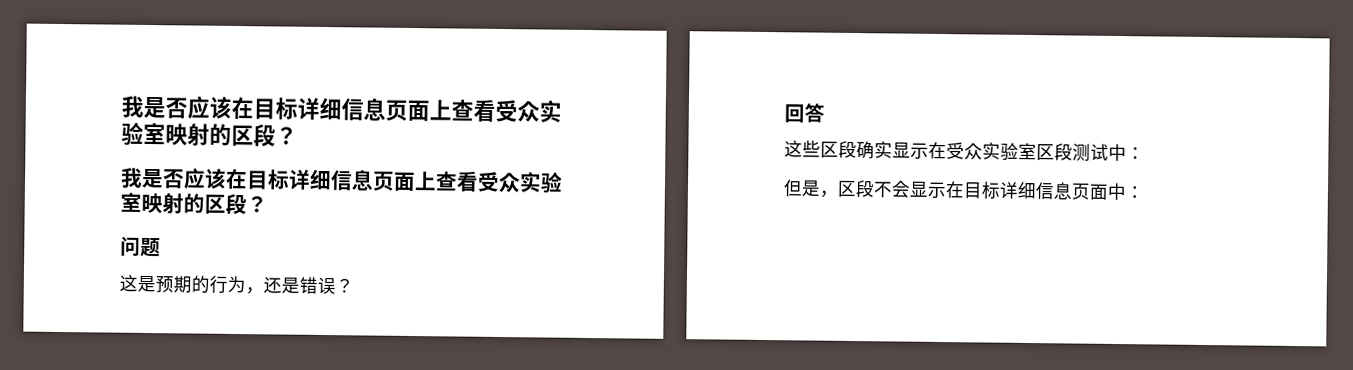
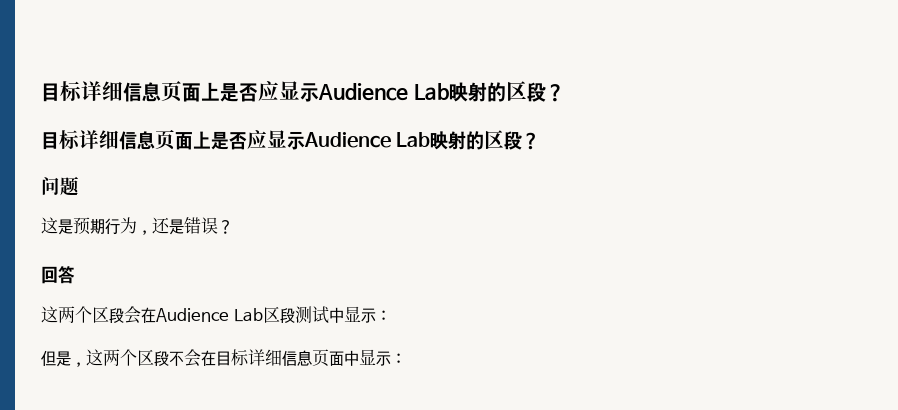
[121,95,562,123] [121,121,298,147] [120,167,563,193] [120,192,142,213] 我是否应该在目标详细信息页面上查看受众实验室映射的区段？ // 我是否应该在目标详细信息页面上查看受众实验室 -> [41,81,565,102] [41,129,431,150] 目标详细信息页面上是否应显示Audience Lab映射的区段？ // 目标详细信息页面上是否应显示Audience Lab
[191,275,210,294] 的 -> (105, 226) none
[802,140,1037,161] 些区段确实显示在受众实验室 -> [58,306,263,324] 两个区段会在Audience Lab
(1127, 152) none -> [343,306,376,323] 显示
(838, 194) none -> [86,349,137,366] 这两个
[909,181,947,199] 显示 -> (201, 358) none
(1127, 191) none -> [359,349,391,366] 显示

